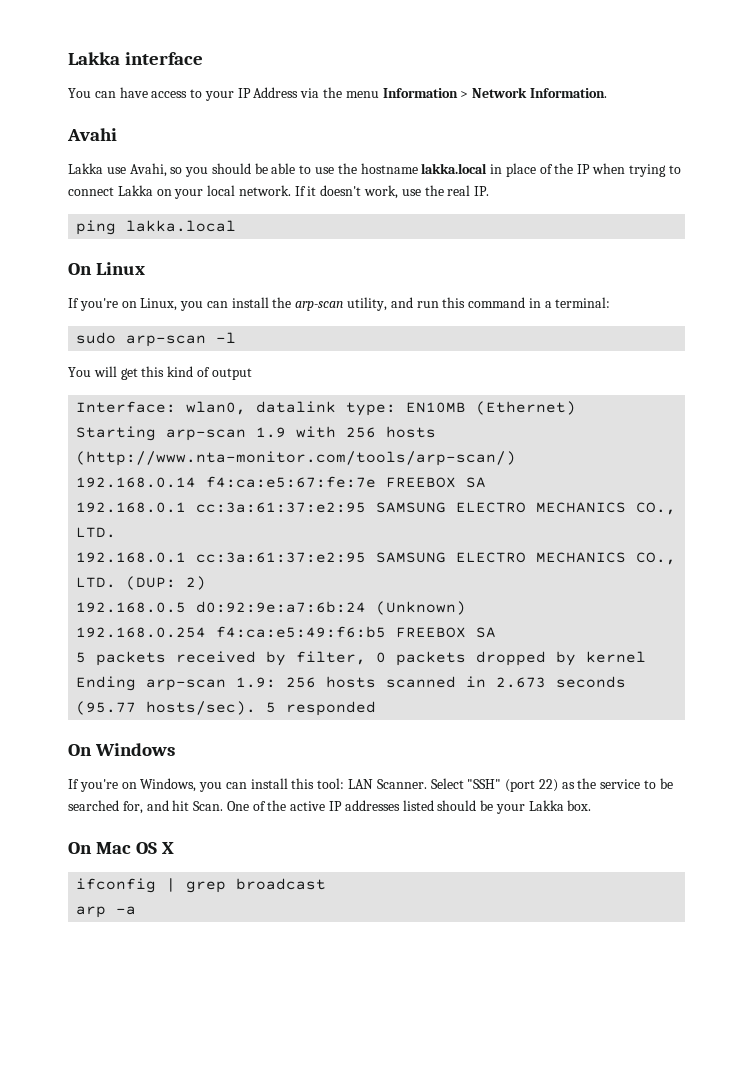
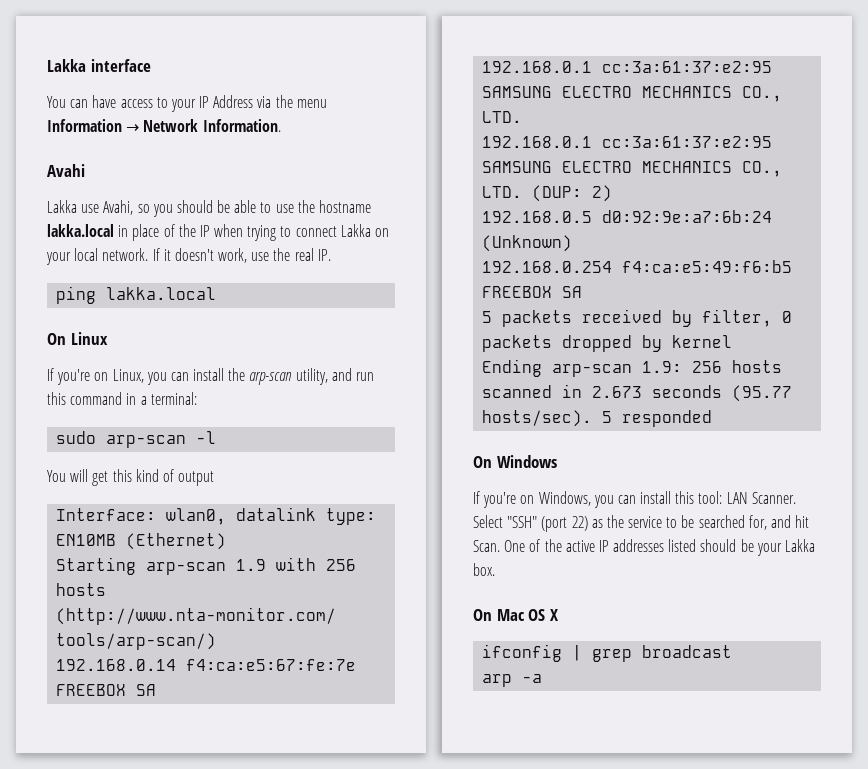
[460,91,469,98] > -> [126,124,140,132] →

